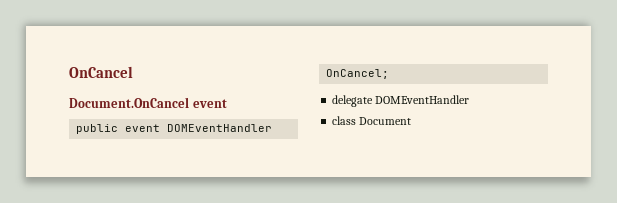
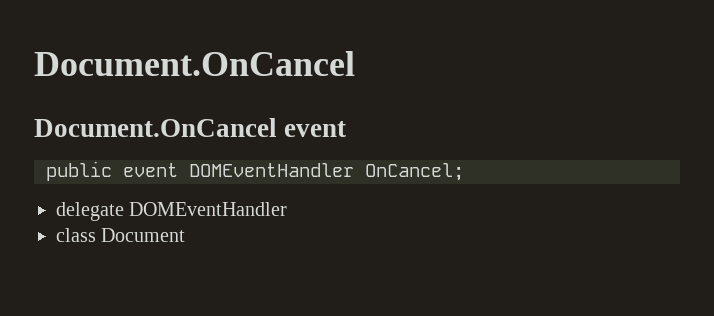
[69,66,133,78] OnCancel -> [34,51,355,76] Document.OnCancel

